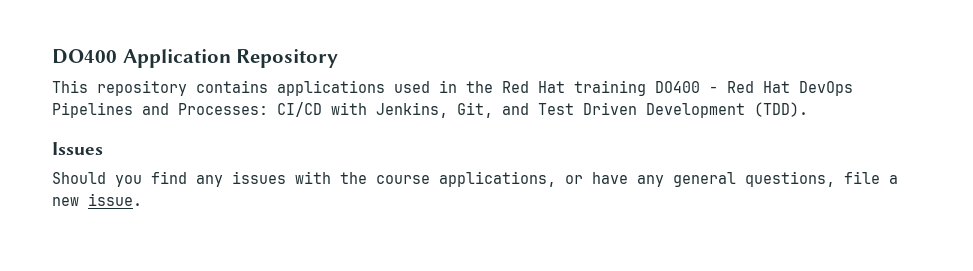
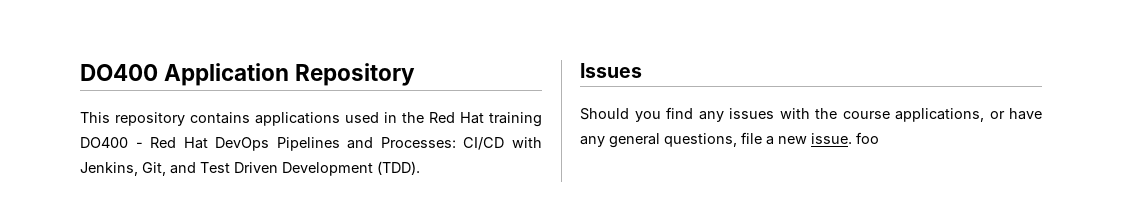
(142, 199) none -> [856,132,879,144] foo

